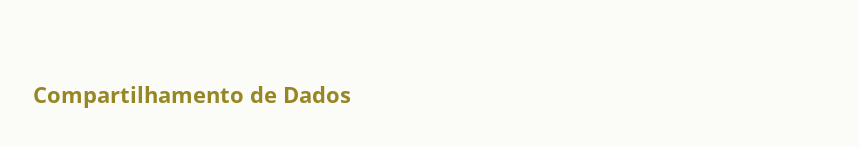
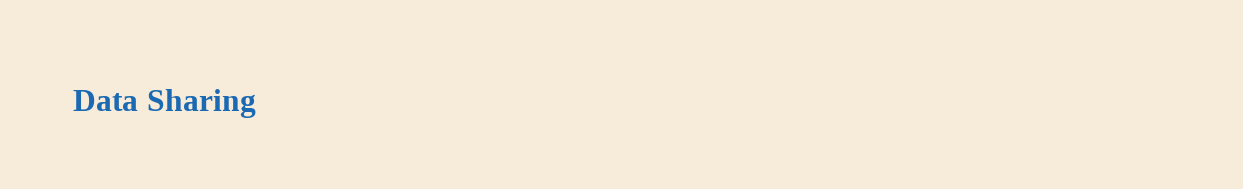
[33,86,351,108] Compartilhamento de Dados -> [73,89,256,118] Data Sharing

